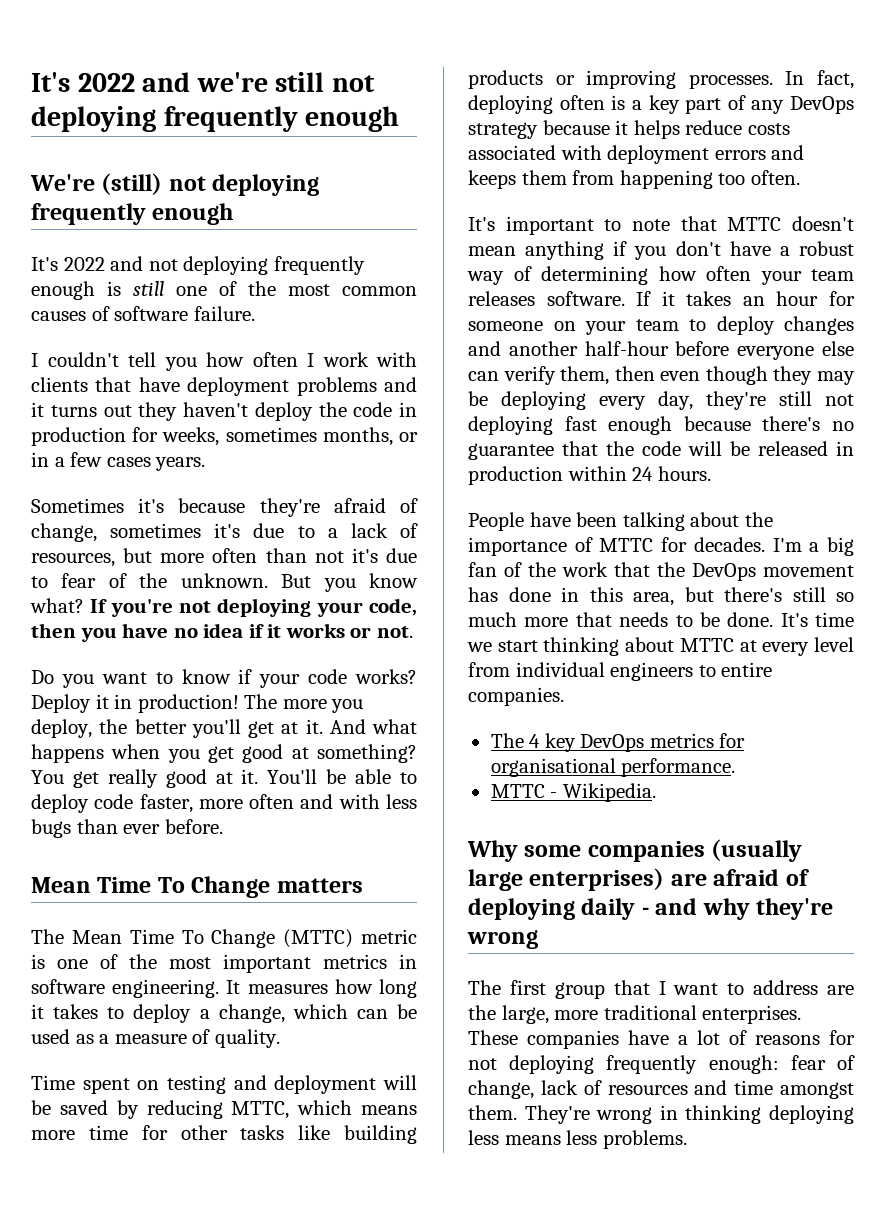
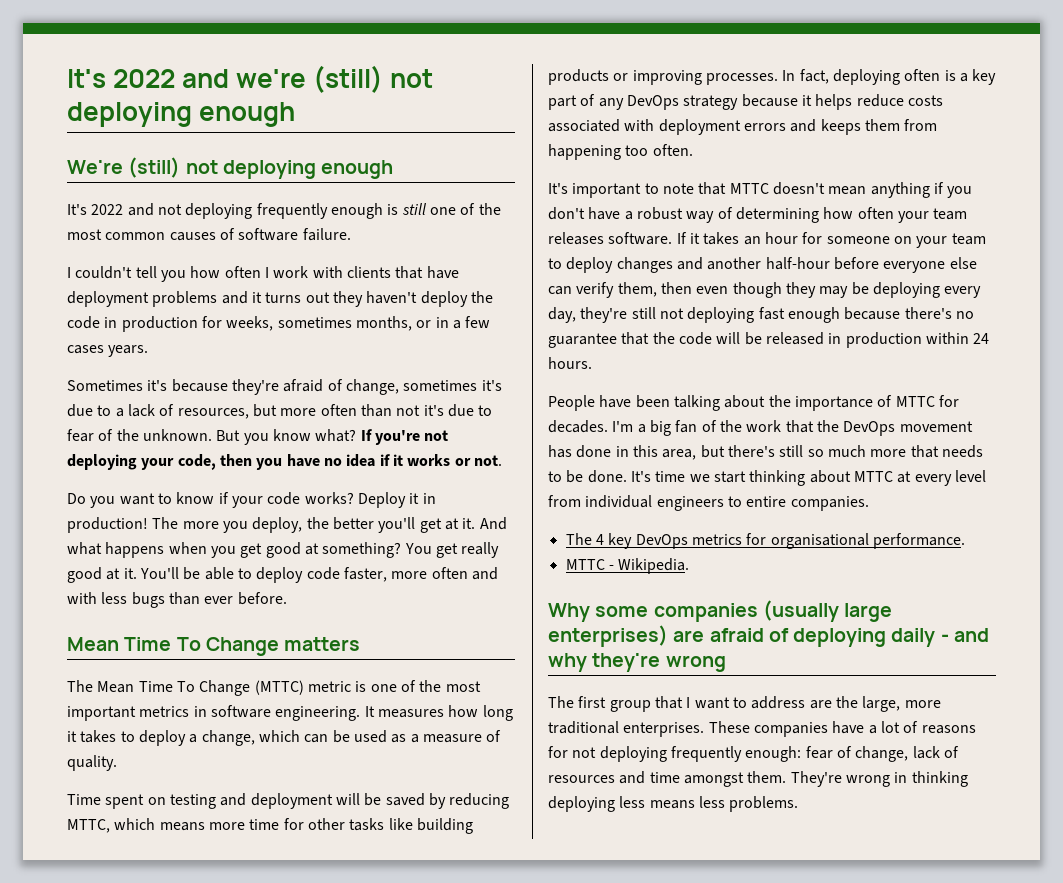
[275,72,375,92] [31,106,298,132] still not deploying frequently -> [313,65,434,93] [67,102,192,127] (still) not deploying
[31,203,146,225] frequently -> (316, 169) none

